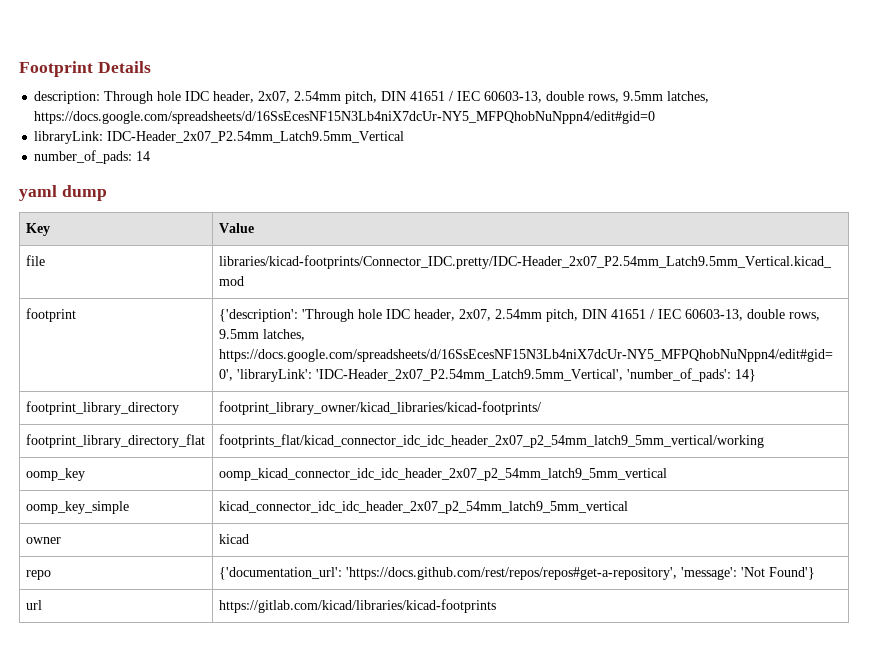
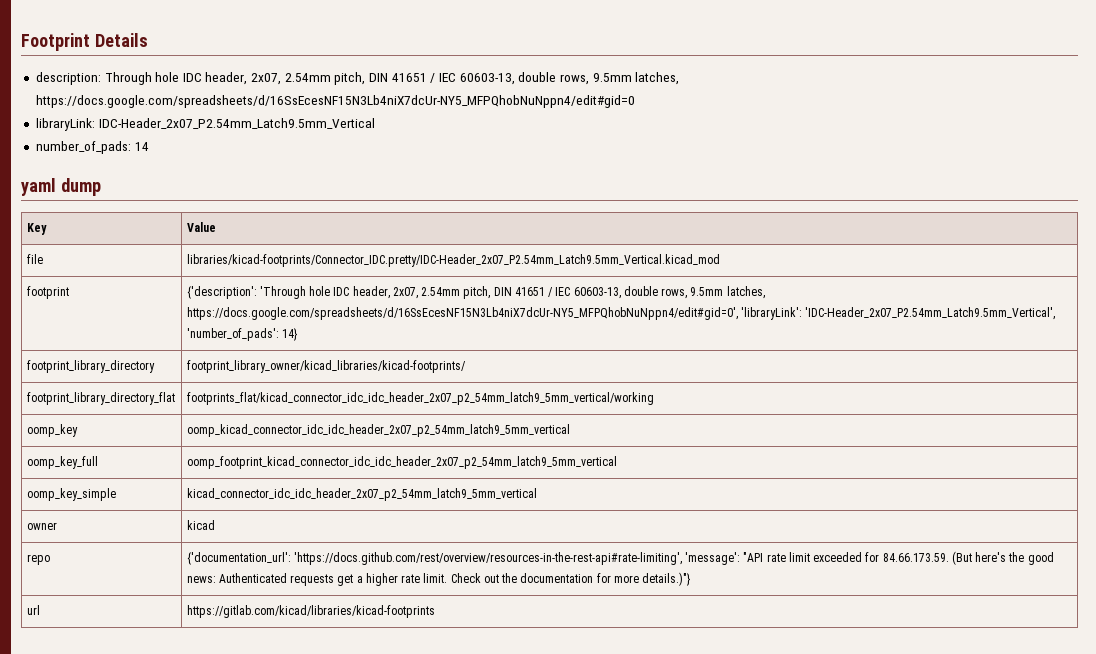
(667, 474) none -> [26,456,98,469] [186,456,617,469] // oomp_key_full | oomp_footprint_kicad_connector_idc_idc_header_2x07_p2_54mm_latch9_5mm_vertical
[345,567,815,580] 'https://docs.github.com/rest/repos/repos#get-a-repository', 'message': 'Not Found'} -> [294,551,1054,565] [186,572,691,586] 'https://docs.github.com/rest/overview/resources-in-the-rest-api#rate-limiting', 'message': "API rate limit exceeded for 84.66.173.59. (But here's the good news: Authenticated requests get a higher rate limit. Check out the documentation for more details.)"}

